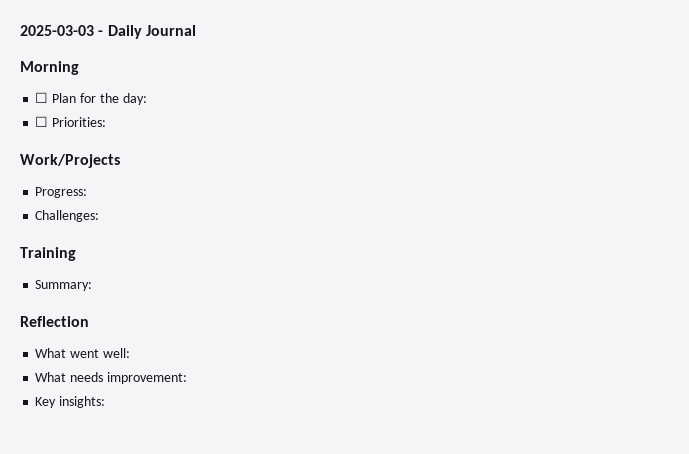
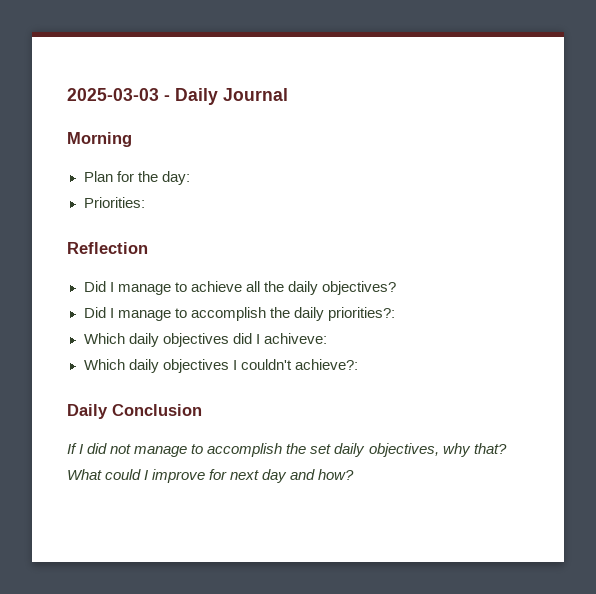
[35,92,49,103] ☐ -> (132, 139) none
[35,116,49,127] ☐ -> (190, 178) none
[20,154,120,168] [35,187,88,198] [35,210,100,222] [20,247,76,261] [35,280,93,291] [20,316,89,327] [35,348,130,358] [35,372,187,384] [35,396,106,408] Work/Projects // Progress: // Challenges: // Training // Summary: // Reflection // What went well: // What needs improvement: // Key insights: -> [67,242,148,254] [83,281,396,295] [83,307,395,321] [83,333,327,347] [83,359,358,373] [67,404,202,419] [67,443,507,457] [67,469,355,483] Reflection // Did I manage to achieve all the daily objectives? // Did I manage to accomplish the daily priorities?: // Which daily objectives did I achiveve: // Which daily objectives I couldn't achieve?: // Daily Conclusion // If I did not manage to accomplish the set daily objectives, why that? What could I improve for next day and how?

